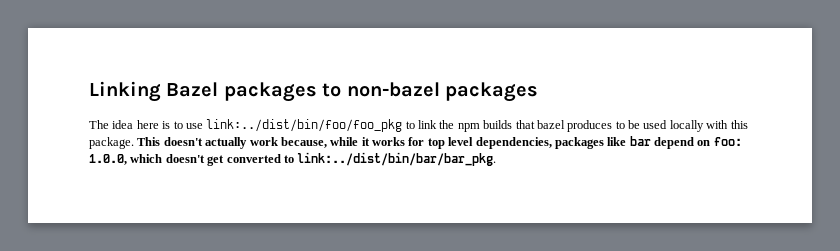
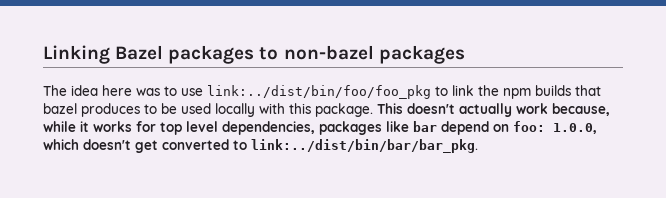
[162,121,171,129] is -> [136,88,160,96] was

